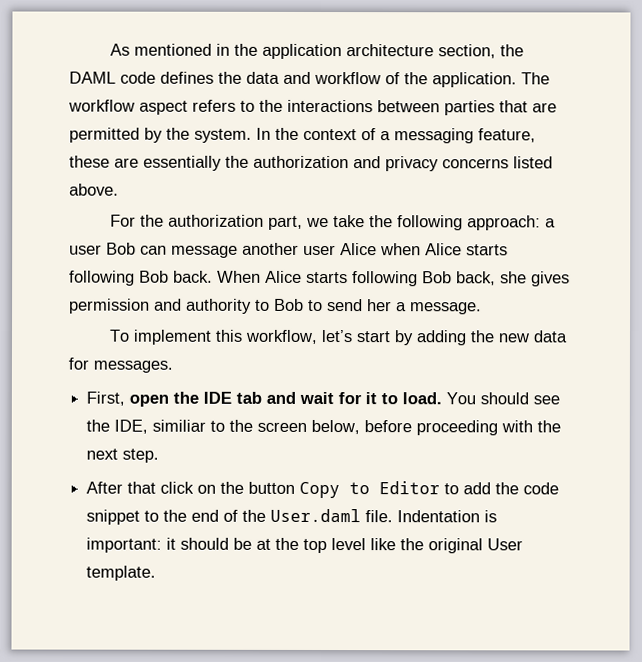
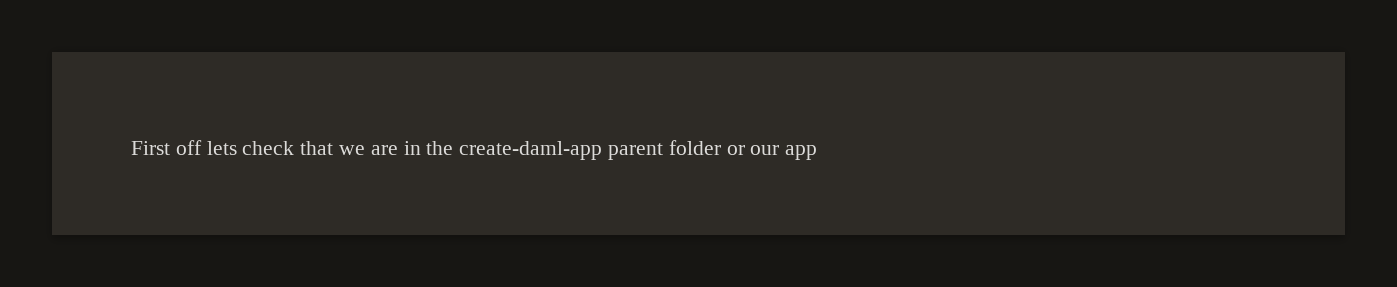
[110,43,525,60] [69,71,550,88] [68,99,557,116] [69,127,536,144] [69,155,553,172] [69,183,119,196] [110,214,557,231] [69,242,508,258] [69,270,570,287] [69,298,482,315] [109,329,569,346] [68,357,173,373] [86,391,561,407] [86,419,562,436] [86,448,160,463] [86,481,560,499] [86,508,498,525] [86,537,524,554] [86,565,157,581] As mentioned in the application architecture section, the DAML code defines the data and workflow of the application. The workflow aspect refers to the interactions between parties that are permitted by the system. In the context of a messaging feature, these are essentially the authorization and privacy concerns listed above. // For the authorization part, we take the following approach: a user Bob can message another user Alice when Alice starts following Bob back. When Alice starts following Bob back, she gives permission and authority to Bob to send her a message. // To implement this workflow, let’s start by adding the new data for messages. // First, open the IDE tab and wait for it to load. You should see the IDE, similiar to the screen below, before proceeding with the next step. // After that click on the button Copy to Editor to add the code snippet to the end of the User.daml file. Indentation is important: it should be at the top level like the original User template. -> [131,140,818,160] First off lets check that we are in the create-daml-app parent folder or our app

